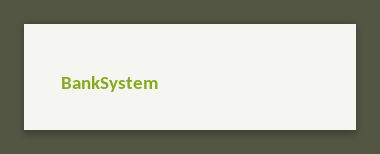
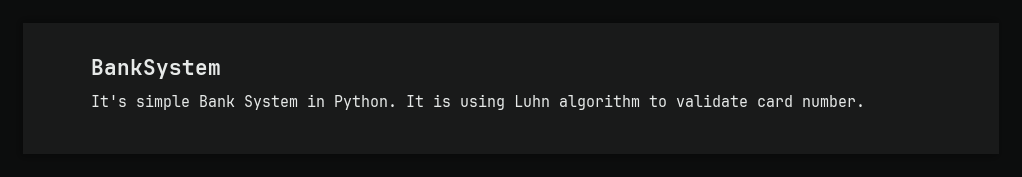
(158, 84) none -> [91,94,865,110] // It's simple Bank System in Python. It is using Luhn algorithm to validate card number.

